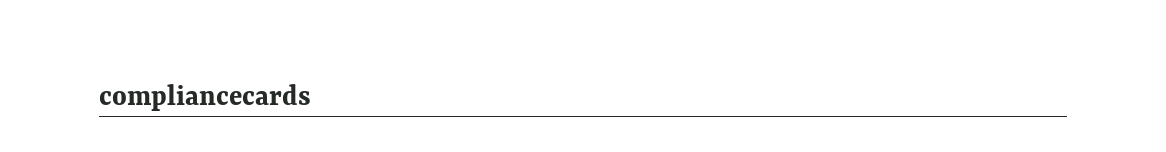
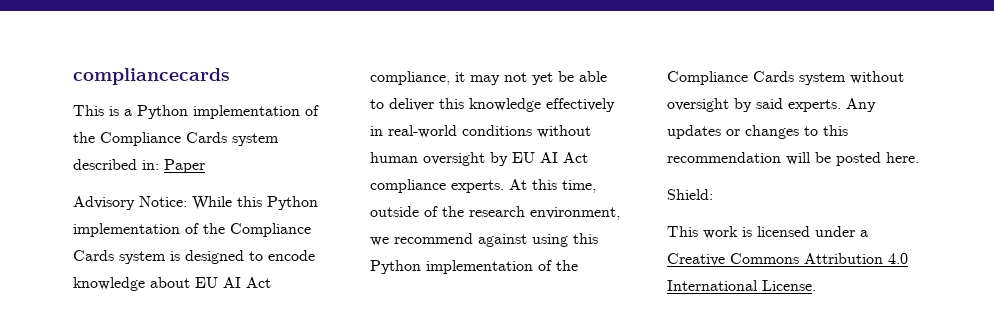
(311, 97) none -> [73,105,319,119] [73,132,279,146] [73,159,205,173] [73,196,318,210] [73,223,311,237] [73,250,315,264] [73,277,271,291] [370,71,607,85] [370,98,615,112] [370,125,591,138] [370,152,588,166] [370,179,596,193] [370,206,620,220] [370,233,598,247] [370,260,578,274] [667,71,904,85] [667,98,876,112] [667,125,848,139] [667,152,919,166] [667,189,713,200] [667,226,868,239] [667,253,908,266] [667,280,816,291] // This is a Python implementation of the Compliance Cards system described in: Paper // Advisory Notice: While this Python implementation of the Compliance Cards system is designed to encode knowledge about EU AI Act compliance, it may not yet be able to deliver this knowledge effectively in real-world conditions without human oversight by EU AI Act compliance experts. At this time, outside of the research environment, we recommend against using this Python implementation of the Compliance Cards system without oversight by said experts. Any updates or changes to this recommendation will be posted here. // Shield: // This work is licensed under a Creative Commons Attribution 4.0 International License.

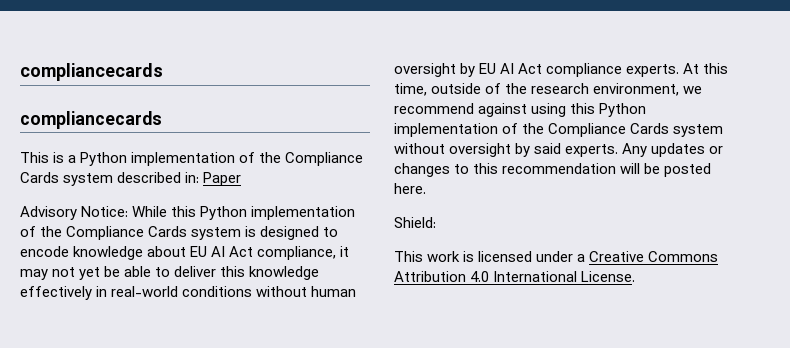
[73,68,230,85] compliancecards -> [20,63,163,81] [20,111,162,129] compliancecards // compliancecards

